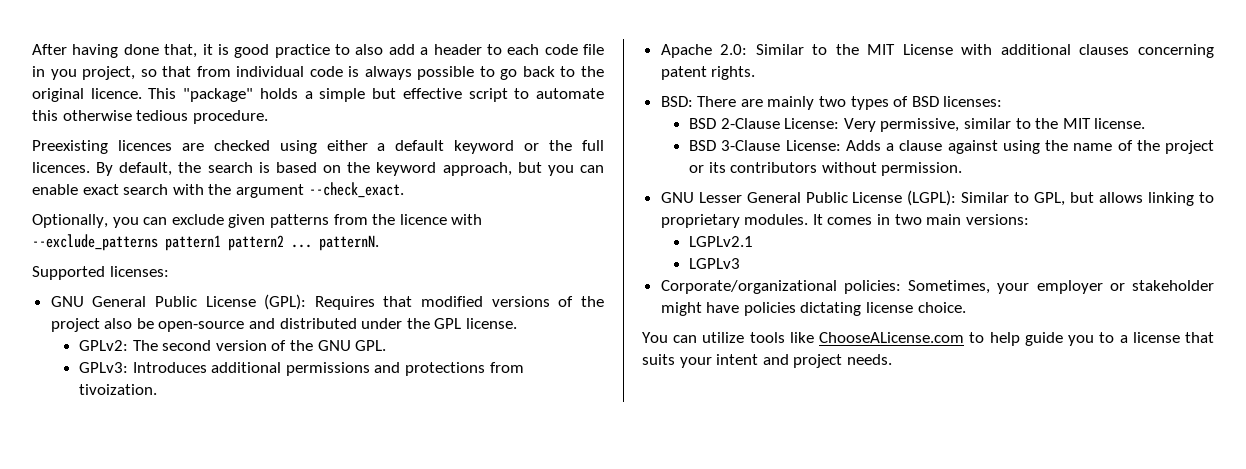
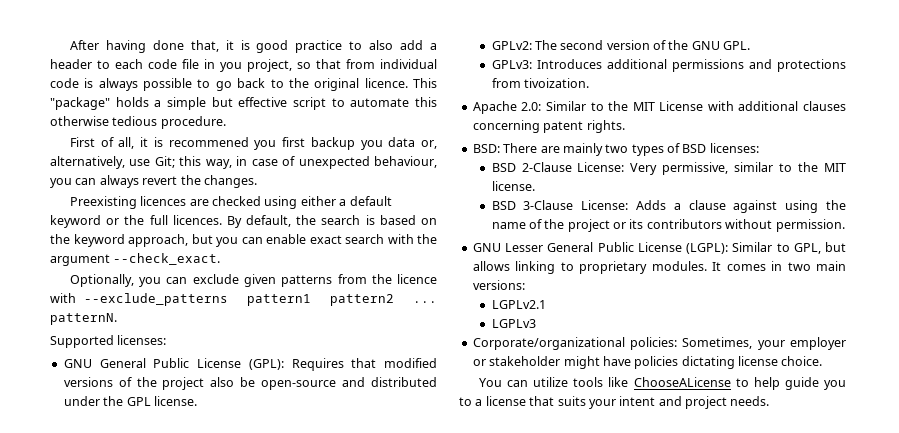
(268, 117) none -> [69,137,437,150] [50,156,438,169] [50,175,257,188] // First of all, it is recommened you first backup you data or, alternatively, use Git; this way, in case of unexpected behaviour, you can always revert the changes.
[819,332,965,343] ChooseALicense.com -> [633,377,731,387] ChooseALicense

